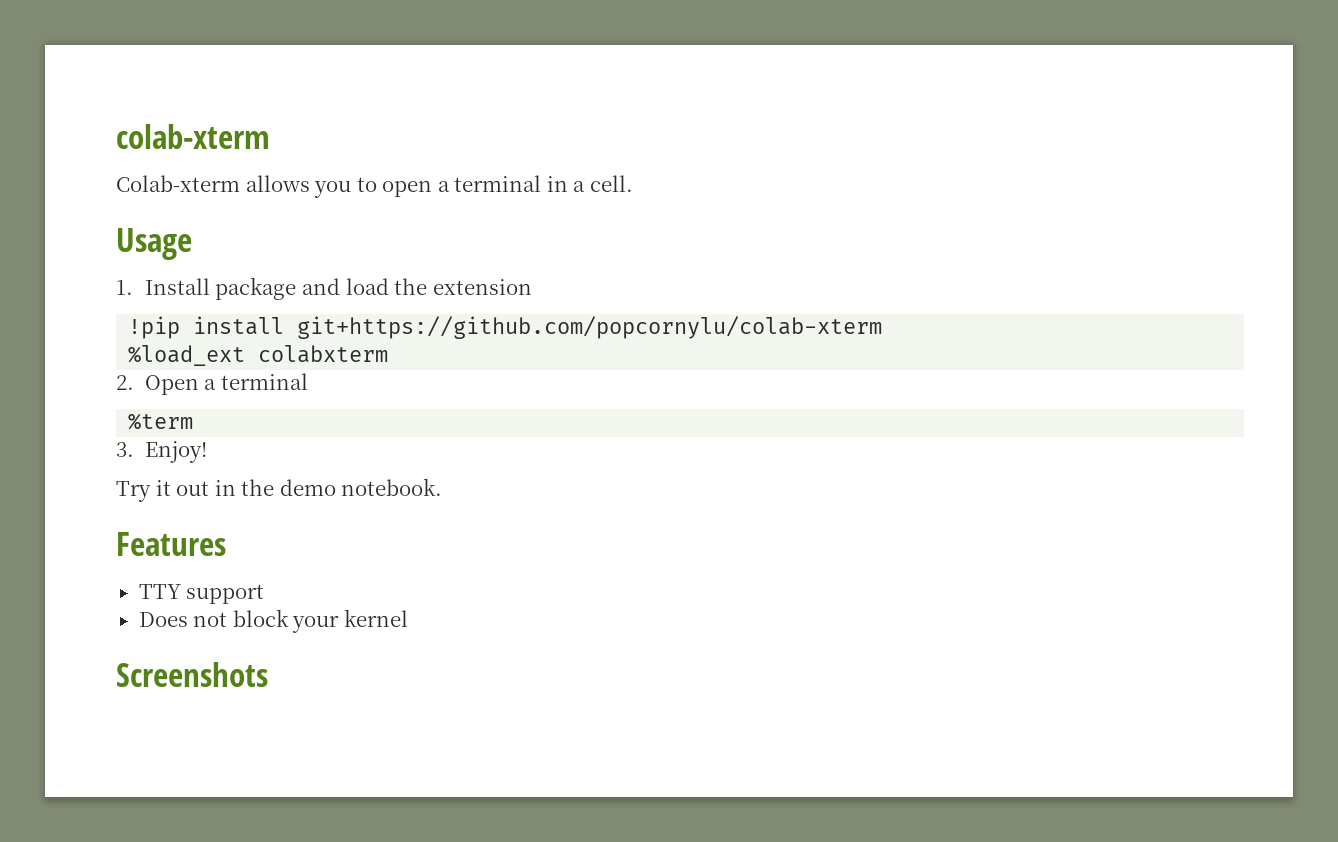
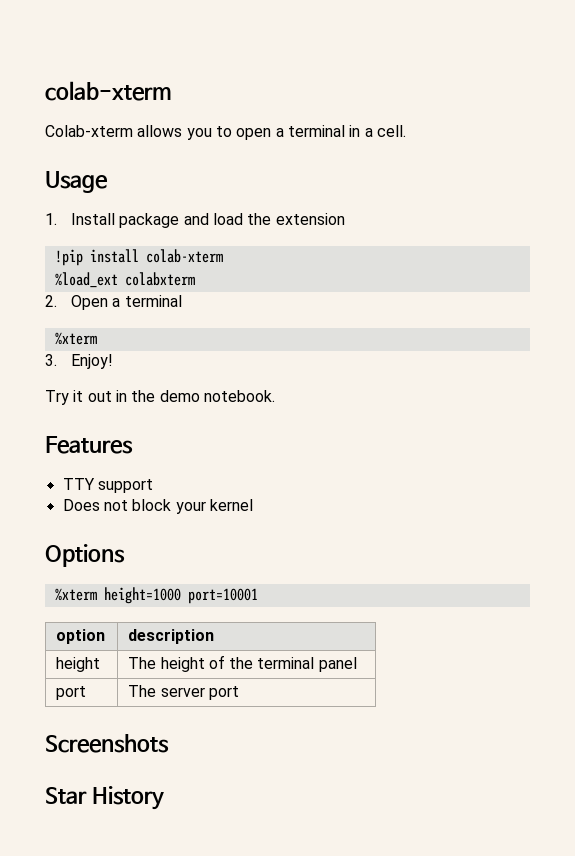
[297,316,883,339] git+https://github.com/popcornylu/colab-xterm -> [145,249,223,263] colab-xterm
[128,413,194,430] %term -> [54,332,97,345] %xterm
(408, 618) none -> [45,544,125,567] [54,587,258,604] [56,629,106,644] [128,629,215,644] [56,657,101,672] [128,655,357,672] [56,686,87,700] [128,685,239,700] // Options // %xterm height=1000 port=10001 // option | description // height | The height of the terminal panel // port | The server port
(268, 674) none -> [45,786,164,810] // Star History

